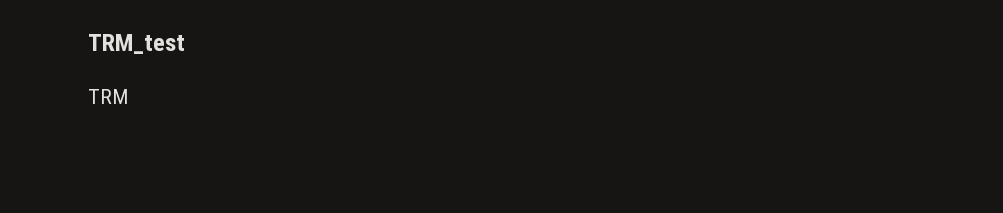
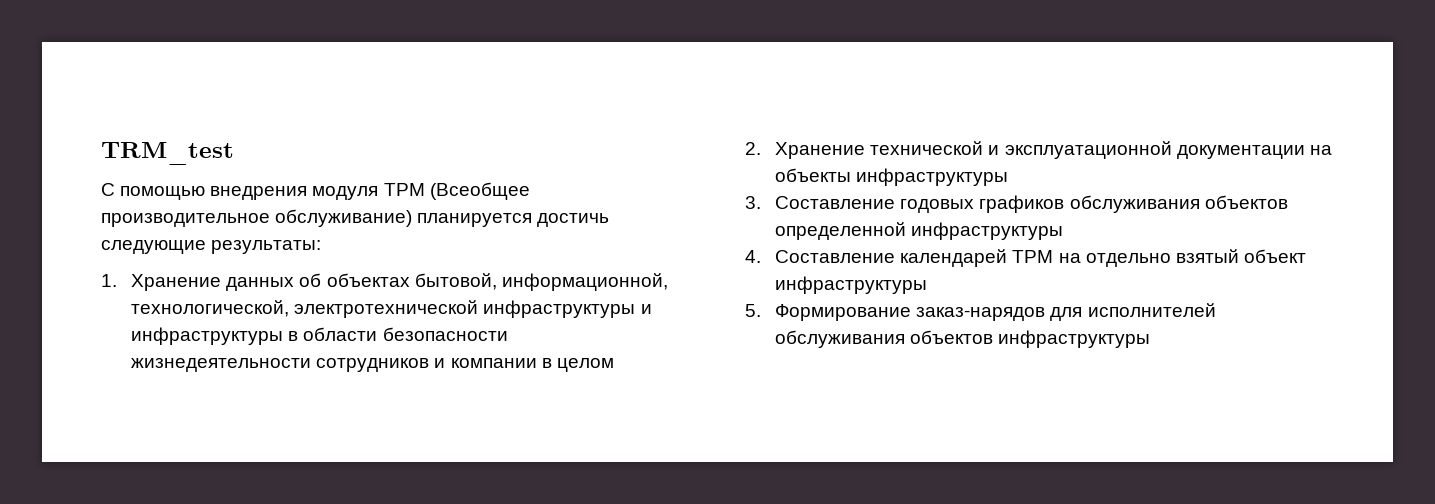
[88,89,128,104] TRM -> [101,182,530,200] [101,209,610,227] [101,240,322,254] [101,273,668,291] [131,300,652,318] [131,327,508,345] [131,358,614,372] [745,141,1332,159] [775,168,1009,186] [745,195,1288,213] [775,222,1064,240] [745,249,1306,267] [775,276,928,294] [745,303,1216,321] [775,330,1151,348] С помощью внедрения модуля TPM (Всеобщее производительное обслуживание) планируется достичь следующие результаты: // 1. Хранение данных об объектах бытовой, информационной, технологической, электротехнической инфраструктуры и инфраструктуры в области безопасности жизнедеятельности сотрудников и компании в целом // 2. Хранение технической и эксплуатационной документации на объекты инфраструктуры // 3. Составление годовых графиков обслуживания объектов определенной инфраструктуры // 4. Составление календарей TPM на отдельно взятый объект инфраструктуры // 5. Формирование заказ-нарядов для исполнителей обслуживания объектов инфраструктуры

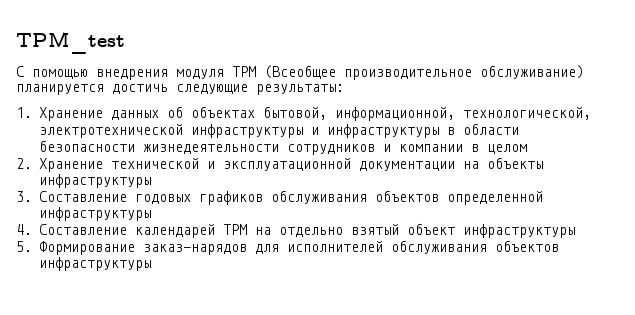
[101,142,234,165] TRM_test -> [16,31,125,54] TPM_test

